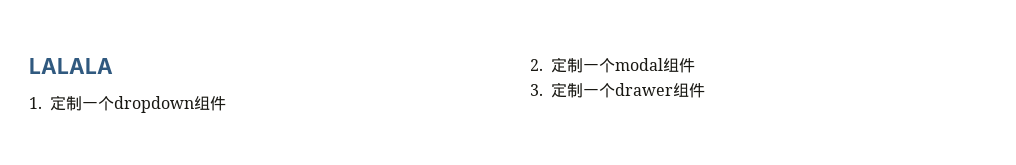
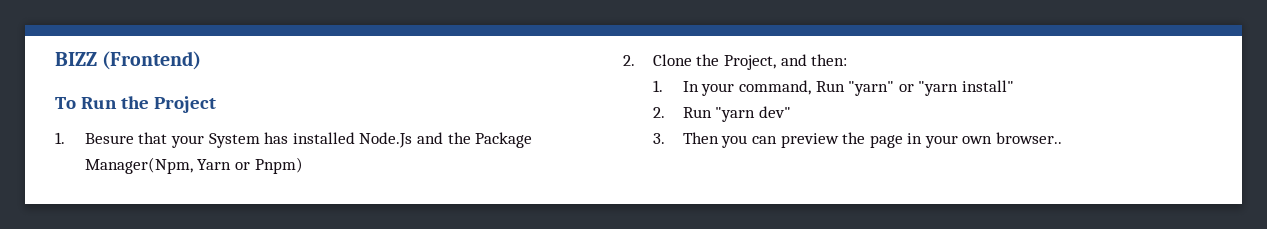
[29,58,113,74] [29,95,226,113] [530,57,695,73] [530,82,705,98] LALALA // 1.定制一个dropdown组件 // 2.定制一个modal组件 // 3.定制一个drawer组件 -> [55,51,202,70] [55,96,216,113] [55,132,533,148] [84,157,303,174] [623,54,848,70] [652,80,1014,96] [652,106,791,122] [652,132,1063,148] BIZZ (Frontend) // To Run the Project // 1. Besure that your System has installed Node.Js and the Package Manager(Npm, Yarn or Pnpm) // 2. Clone the Project, and then: // 1. In your command, Run "yarn" or "yarn install" // 2. Run "yarn dev" // 3. Then you can preview the page in your own browser..

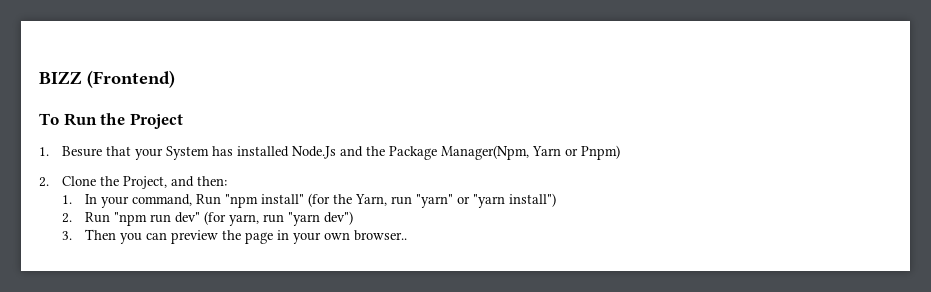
(845, 86) none -> [225,193,413,208] "npm install" (for the Yarn, run
[961,80,1014,92] install" -> [509,193,557,207] install")
[715,106,791,122] "yarn dev" -> [114,211,354,226] "npm run dev" (for yarn, run "yarn dev")

